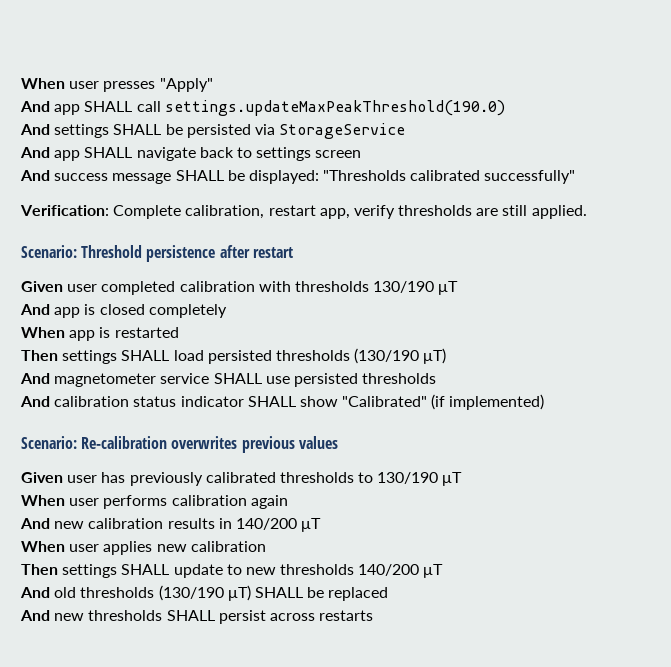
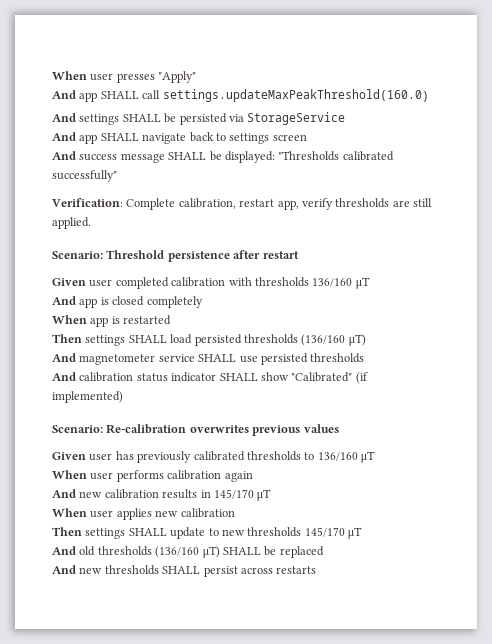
[164,100,505,116] settings.updateMaxPeakThreshold(190.0) -> [162,89,429,102] settings.updateMaxPeakThreshold(160.0)
[373,281,435,293] 130/190 -> [312,278,353,287] 136/160
[354,348,420,364] (130/190 -> [301,334,346,346] (136/160
[377,472,439,484] 130/190 -> [317,452,358,461] 136/160
[235,518,297,530] 140/200 -> [213,489,254,499] 145/170
[358,564,420,576] 140/200 -> [304,527,345,537] 145/170
[158,585,224,601] (130/190 -> [155,546,200,558] (136/160

